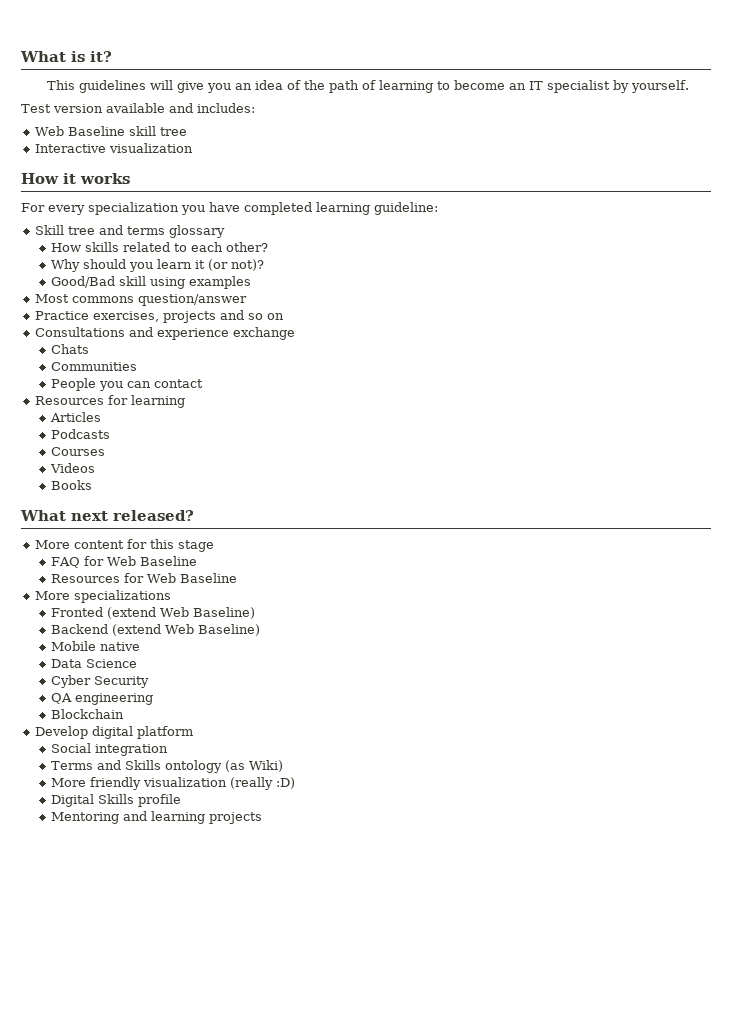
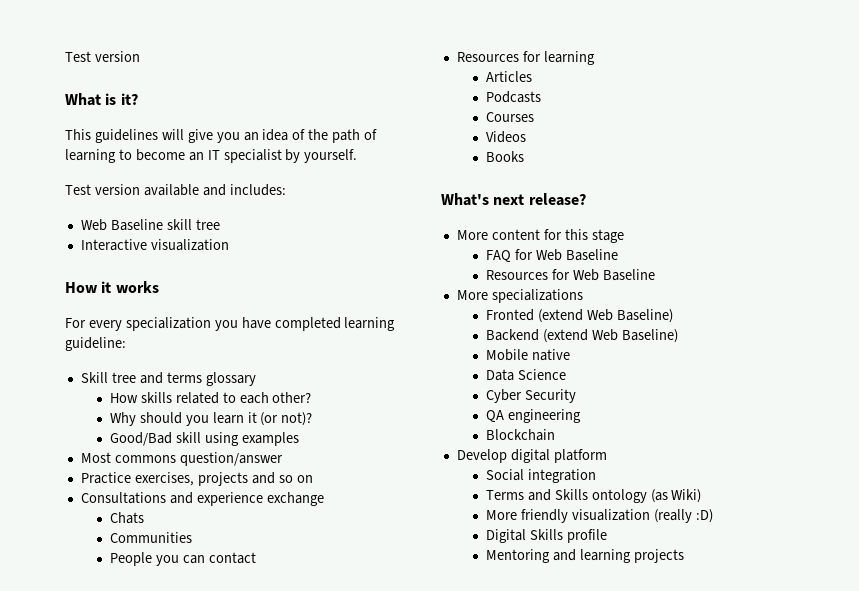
(20, 56) none -> [65,51,140,62] Test version //
[20,510,194,521] What next released? -> [441,193,586,206] What's next release?

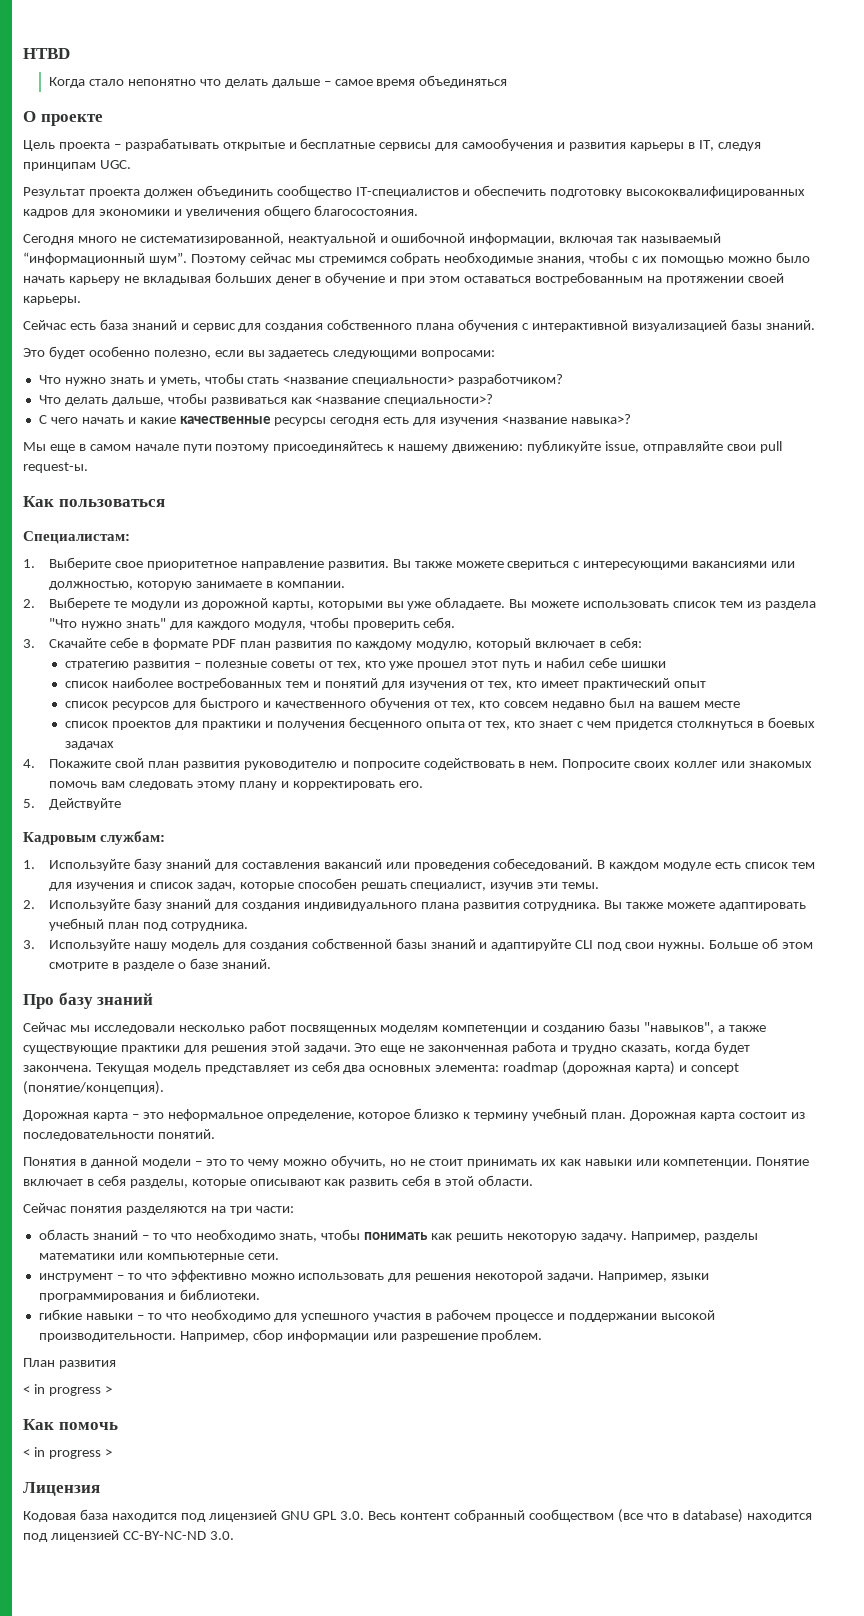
[65,51,140,62] [65,93,138,106] [65,129,378,143] [65,149,358,163] [65,184,286,196] [80,219,220,231] [80,239,229,251] [65,281,159,293] [65,317,396,331] [65,337,126,351] [80,372,256,386] [109,392,312,404] [109,412,313,426] [109,432,299,446] [80,452,283,466] [80,472,313,486] [80,492,324,506] [109,512,144,524] [109,532,192,543] [109,552,256,566] [456,51,595,65] [485,71,532,82] [485,91,541,103] [485,112,534,122] [485,131,526,143] [485,151,524,162] [441,193,586,206] [456,229,624,243] [485,249,618,263] [485,269,655,281] [456,289,583,303] [485,309,673,323] [485,329,678,343] [485,349,570,361] [485,369,566,381] [485,389,576,403] [485,409,581,423] [485,429,555,441] [456,449,607,463] [485,469,596,483] [485,489,702,503] [485,509,713,523] [485,529,607,543] [485,549,684,563] Test version // What is it? // This guidelines will give you an idea of the path of learning to become an IT specialist by yourself. // Test version available and includes: // Web Baseline skill tree // Interactive visualization // How it works // For every specialization you have completed learning guideline: // Skill tree and terms glossary // How skills related to each other? // Why should you learn it (or not)? // Good/Bad skill using examples // Most commons question/answer // Practice exercises, projects and so on // Consultations and experience exchange // Chats // Communities // People you can contact // Resources for learning // Articles // Podcasts // Courses // Videos // Books // What's next release? // More content for this stage // FAQ for Web Baseline // Resources for Web Baseline // More specializations // Fronted (extend Web Baseline) // Backend (extend Web Baseline) // Mobile native // Data Science // Cyber Security // QA engineering // Blockchain // Develop digital platform // Social integration // Terms and Skills ontology (as Wiki) // More friendly visualization (really :D) // Digital Skills profile // Mentoring and learning projects -> [23,48,70,59] [49,75,508,88] [23,111,103,126] [23,138,761,151] [23,160,131,171] [23,185,806,198] [23,205,419,218] [23,232,722,245] [23,252,810,265] [23,272,784,285] [23,296,81,305] [23,319,815,332] [23,346,496,359] [38,373,564,386] [38,393,494,406] [38,414,631,426] [23,440,782,453] [23,462,88,473] [23,496,165,507] [23,531,130,544] [23,557,796,570] [49,581,345,590] [23,597,816,610] [49,617,456,630] [23,637,643,650] [65,657,666,670] [65,677,707,690] [65,697,740,710] [65,717,815,730] [65,741,115,750] [23,758,812,770] [49,781,423,790] [23,798,122,810] [23,831,166,845] [23,858,815,871] [49,878,600,891] [23,898,807,911] [49,918,248,931] [23,938,813,951] [49,958,271,971] [23,992,154,1009] [23,1021,766,1034] [23,1041,750,1054] [23,1061,739,1075] [23,1081,164,1095] [23,1108,805,1121] [23,1129,215,1141] [23,1155,810,1168] [23,1175,534,1188] [23,1203,294,1215] [38,1229,758,1242] [38,1253,279,1262] [38,1270,709,1282] [38,1289,260,1302] [38,1309,715,1322] [38,1329,543,1342] [23,1358,116,1369] [23,1384,112,1396] [23,1419,118,1430] [23,1447,112,1459] [23,1482,100,1496] [23,1509,812,1523] [23,1530,234,1542] HTBD // Когда стало непонятно что делать дальше – самое время объединяться // О проекте // Цель проекта – разрабатывать открытые и бесплатные сервисы для самообучения и развития карьеры в IT, следуя принципам UGC. // Результат проекта должен объединить сообщество IT-специалистов и обеспечить подготовку высококвалифицированных кадров для экономики и увеличения общего благосостояния. // Сегодня много не систематизированной, неактуальной и ошибочной информации, включая так называемый “информационный шум”. Поэтому сейчас мы стремимся собрать необходимые знания, чтобы с их помощью можно было начать карьеру не вкладывая больших денег в обучение и при этом оставаться востребованным на протяжении своей карьеры. // Сейчас есть база знаний и сервис для создания собственного плана обучения с интерактивной визуализацией базы знаний. // Это будет особенно полезно, если вы задаетесь следующими вопросами: // Что нужно знать и уметь, чтобы стать <название специальности> разработчиком? // Что делать дальше, чтобы развиваться как <название специальности>? // С чего начать и какие качественные ресурсы сегодня есть для изучения <название навыка>? // Мы еще в самом начале пути поэтому присоединяйтесь к нашему движению: публикуйте issue, отправляйте свои pull request-ы. // Как пользоваться // Специалистам: // 1. Выберите свое приоритетное направление развития. Вы также можете свериться с интересующими вакансиями или должностью, которую занимаете в компании. // 2. Выберете те модули из дорожной карты, которыми вы уже обладаете. Вы можете использовать список тем из раздела "Что нужно знать" для каждого модуля, чтобы проверить себя. // 3. Скачайте себе в формате PDF план развития по каждому модулю, который включает в себя: // стратегию развития – полезные советы от тех, кто уже прошел этот путь и набил себе шишки // список наиболее востребованных тем и понятий для изучения от тех, кто имеет практический опыт // список ресурсов для быстрого и качественного обучения от тех, кто совсем недавно был на вашем месте // список проектов для практики и получения бесценного опыта от тех, кто знает с чем придется столкнуться в боевых задачах // 4. Покажите свой план развития руководителю и попросите содействовать в нем. Попросите своих коллег или знакомых помочь вам следовать этому плану и корректировать его. // 5. Действуйте // Кадровым службам: // 1. Используйте базу знаний для составления вакансий или проведения собеседований. В каждом модуле есть список тем для изучения и список задач, которые способен решать специалист, изучив эти темы. // 2. Используйте базу знаний для создания индивидуального плана развития сотрудника. Вы также можете адаптировать учебный план под сотрудника. // 3. Используйте нашу модель для создания собственной базы знаний и адаптируйте CLI под свои нужны. Больше об этом смотрите в разделе о базе знаний. // Про базу знаний // Сейчас мы исследовали несколько работ посвященных моделям компетенции и созданию базы "навыков", а также существующие практики для решения этой задачи. Это еще не законченная работа и трудно сказать, когда будет закончена. Текущая модель представляет из себя два основных элемента: roadmap (дорожная карта) и concept (понятие/концепция). // Дорожная карта – это неформальное определение, которое близко к термину учебный план. Дорожная карта состоит из последовательности понятий. // Понятия в данной модели – это то чему можно обучить, но не стоит принимать их как навыки или компетенции. Понятие включает в себя разделы, которые описывают как развить себя в этой области. // Сейчас понятия разделяются на три части: // область знаний – то что необходимо знать, чтобы понимать как решить некоторую задачу. Например, разделы математики или компьютерные сети. // инструмент – то что эффективно можно использовать для решения некоторой задачи. Например, языки программирования и библиотеки. // гибкие навыки – то что необходимо для успешного участия в рабочем процессе и поддержании высокой производительности. Например, сбор информации или разрешение проблем. // План развития // < in progress > // Как помочь // < in progress > // Лицензия // Кодовая база находится под лицензией GNU GPL 3.0. Весь контент собранный сообществом (все что в database) находится под лицензией CC-BY-NC-ND 3.0.

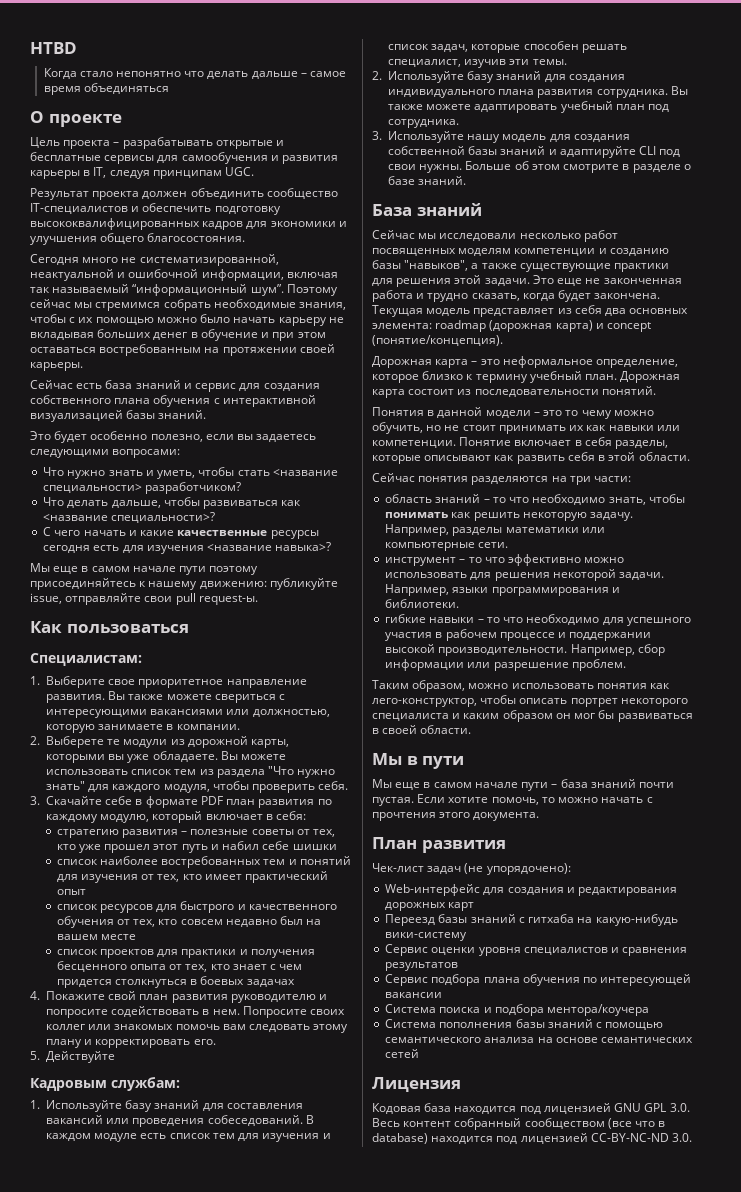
[185,209,260,218] увеличения -> [30,236,97,245] улучшения
[23,992,93,1009] Про базу -> [372,204,412,216] База
[23,1358,116,1369] [23,1384,112,1396] [23,1419,118,1430] [23,1447,112,1459] План развития // < in progress > // Как помочь // < in progress > -> [372,680,671,692] [372,695,688,707] [372,710,693,722] [372,725,472,734] [372,753,465,769] [372,779,675,791] [372,794,653,806] [372,812,540,821] [372,837,506,853] [372,863,571,875] [385,884,678,896] [385,902,475,911] [385,914,678,926] [385,932,468,941] [385,944,688,956] [385,962,459,971] [385,974,692,986] [385,992,443,998] [385,1004,650,1016] [385,1019,664,1030] [385,1037,694,1043] [385,1049,420,1058] Таким образом, можно использовать понятия как лего-конструктор, чтобы описать портрет некоторого специалиста и каким образом он мог бы развиваться в своей области. // Мы в пути // Мы еще в самом начале пути – база знаний почти пустая. Если хотите помочь, то можно начать с прочтения этого документа. // План развития // Чек-лист задач (не упорядочено): // Web-интерфейс для создания и редактирования дорожных карт // Переезд базы знаний с гитхаба на какую-нибудь вики-систему // Сервис оценки уровня специалистов и сравнения результатов // Сервис подбора плана обучения по интересующей вакансии // Система поиска и подбора ментора/коучера // Система пополнения базы знаний с помощью семантического анализа на основе семантических сетей

